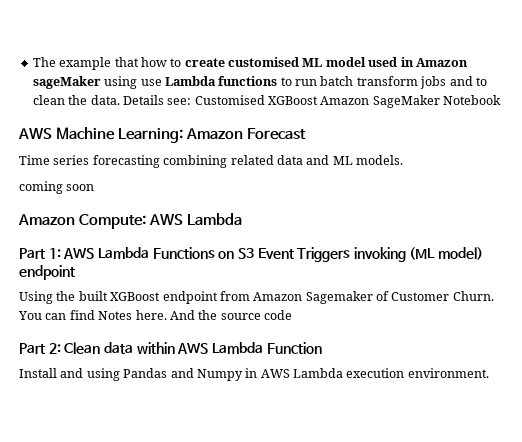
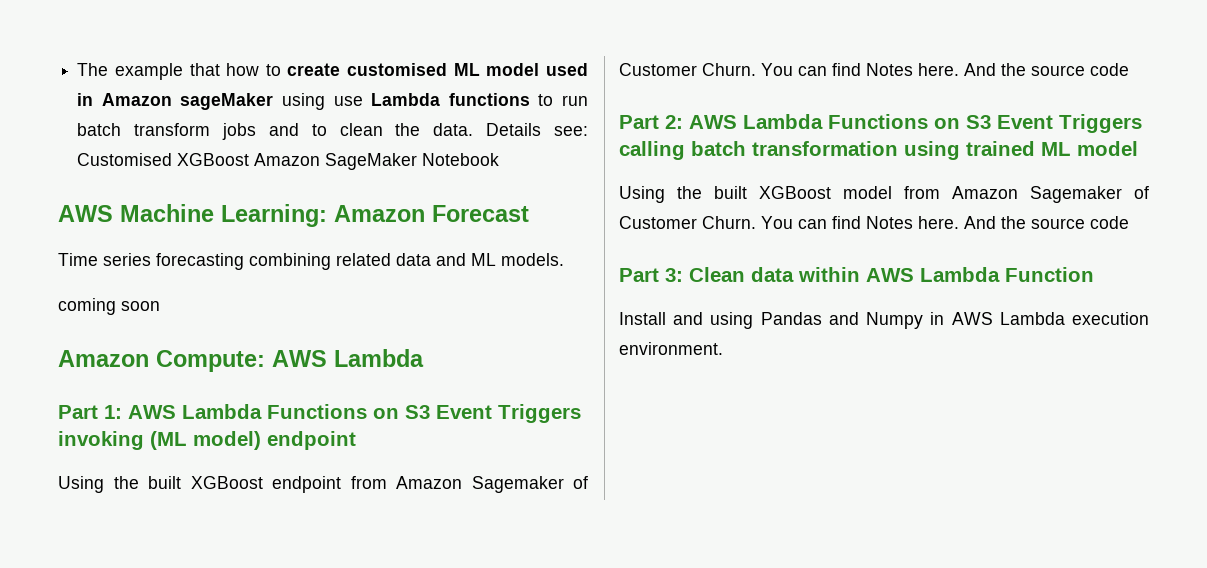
(61, 348) none -> [689,114,1142,133] [619,141,1138,160] [619,186,1149,203] [619,216,1129,229] [619,268,683,282] AWS Lambda Functions on S3 Event Triggers calling batch transformation using trained ML model // Using the built XGBoost model from Amazon Sagemaker of Customer Churn. You can find Notes here. And the source code // Part 3:

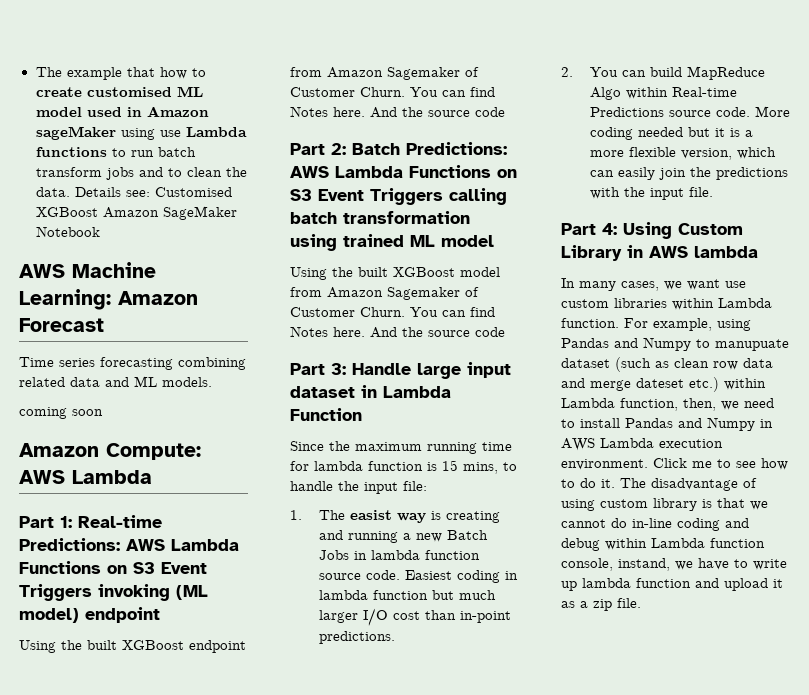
(122, 412) none -> [78,515,162,528] [19,538,120,551] Real-time Predictions:
(683, 122) none -> [352,142,507,155] Batch Predictions:
[689,267,1094,282] [619,312,754,329] Clean data within AWS Lambda Function // Install and using -> [352,362,511,379] [290,385,451,398] [290,408,362,421] [290,441,512,454] [290,460,517,474] [290,481,427,494] [290,510,500,523] [318,530,488,543] [318,550,480,560] [318,570,518,583] [318,590,496,600] [318,608,511,626] [318,631,395,644] [561,66,765,80] [589,87,737,100] [589,106,790,117] [589,127,753,140] [589,147,776,160] [589,167,788,180] [589,187,713,200] [561,222,743,239] [561,245,758,261] [561,278,746,291] [561,298,772,310] [561,318,751,331] [561,337,789,351] [561,357,773,372] [561,377,766,392] [561,398,774,411] [561,418,620,428] Handle large input dataset in Lambda Function // Since the maximum running time for lambda function is 15 mins, to handle the input file: // 1. The easist way is creating and running a new Batch Jobs in lambda function source code. Easiest coding in lambda function but much larger I/O cost than in-point predictions. // 2. You can build MapReduce Algo within Real-time Predictions source code. More coding needed but it is a more flexible version, which can easily join the predictions with the input file. // Part 4: Using Custom Library in AWS lambda // In many cases, we want use custom libraries within Lambda function. For example, using Pandas and Numpy to manupuate dataset (such as clean row data and merge dateset etc.) within Lambda function, then, we need to install
(723, 348) none -> [653,458,788,470] [561,478,757,491] [561,498,768,511] [561,518,749,531] [561,538,765,551] [561,558,787,571] [561,578,783,591] [561,598,641,611] Click me to see how to do it. The disadvantage of using custom library is that we cannot do in-line coding and debug within Lambda function console, instand, we have to write up lambda function and upload it as a zip file.

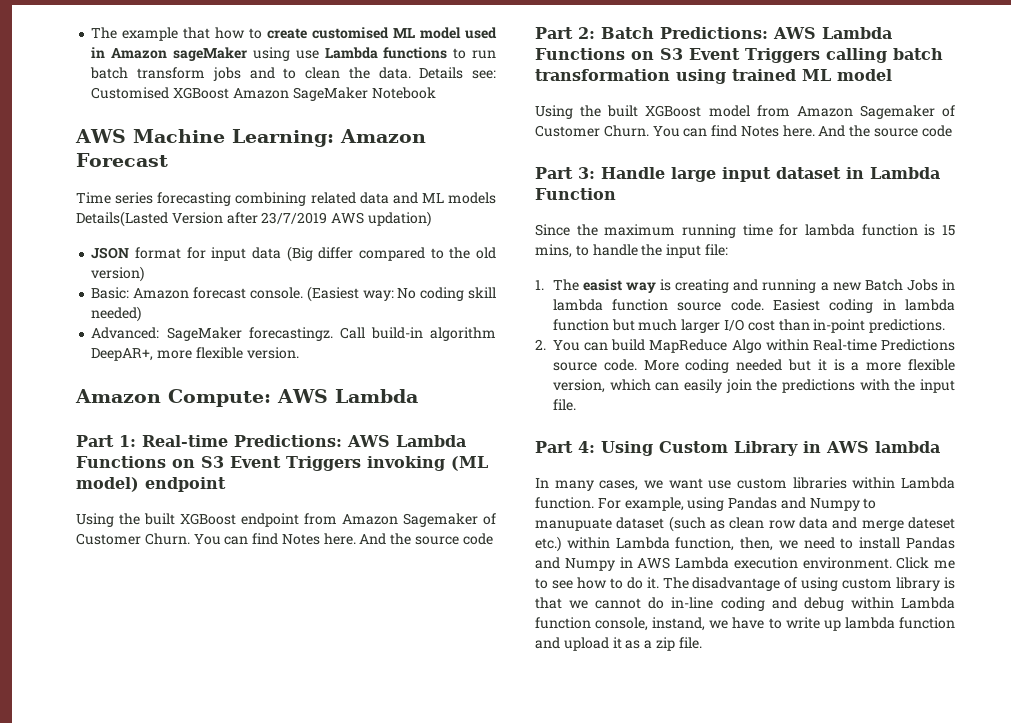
[162,377,212,387] [19,407,103,419] models. // coming soon -> [448,192,496,204] [76,211,431,227] [91,246,497,262] [91,266,145,282] [91,286,496,302] [91,306,142,322] [91,327,496,341] [91,347,299,361] models Details(Lasted Version after 23/7/2019 AWS updation) // JSON format for input data (Big differ compared to the old version) // Basic: Amazon forecast console. (Easiest way: No coding skill needed) // Advanced: SageMaker forecastingz. Call build-in algorithm DeepAR+, more flexible version.

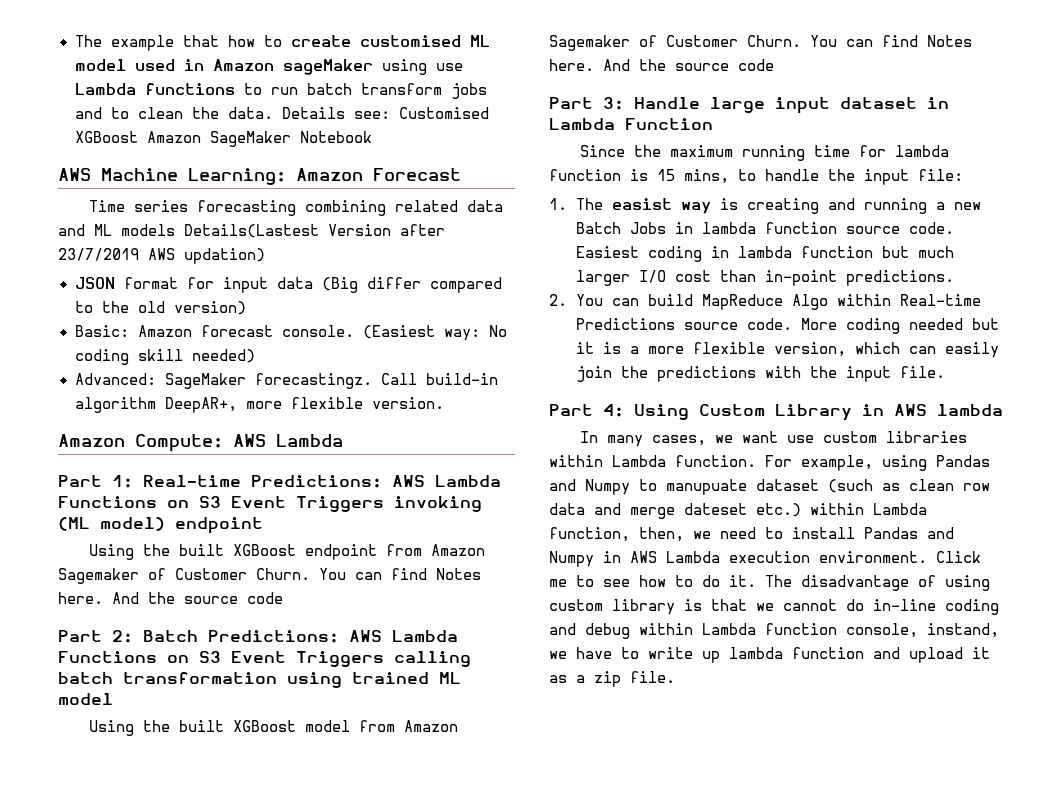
[76,211,168,227] Details(Lasted -> [184,224,319,238] Details(Lastest

